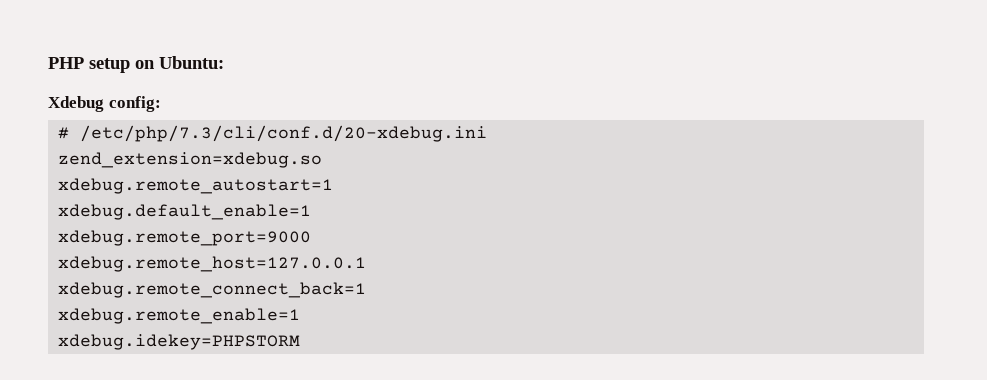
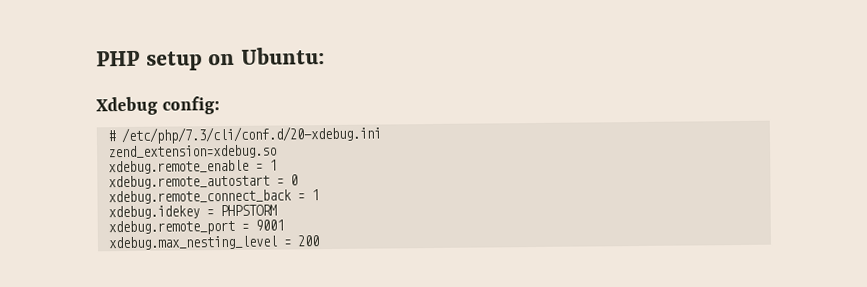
[57,178,333,194] [57,204,311,220] [57,230,311,246] [57,256,366,272] [57,282,366,298] [57,308,300,324] [57,334,300,350] xdebug.remote_autostart=1 // xdebug.default_enable=1 // xdebug.remote_port=9000 // xdebug.remote_host=127.0.0.1 // xdebug.remote_connect_back=1 // xdebug.remote_enable=1 // xdebug.idekey=PHPSTORM -> [107,159,277,175] [107,174,298,190] [107,189,319,205] [107,204,277,220] [107,219,284,236] [107,235,319,251] xdebug.remote_enable = 1 // xdebug.remote_autostart = 0 // xdebug.remote_connect_back = 1 // xdebug.idekey = PHPSTORM // xdebug.remote_port = 9001 // xdebug.max_nesting_level = 200

